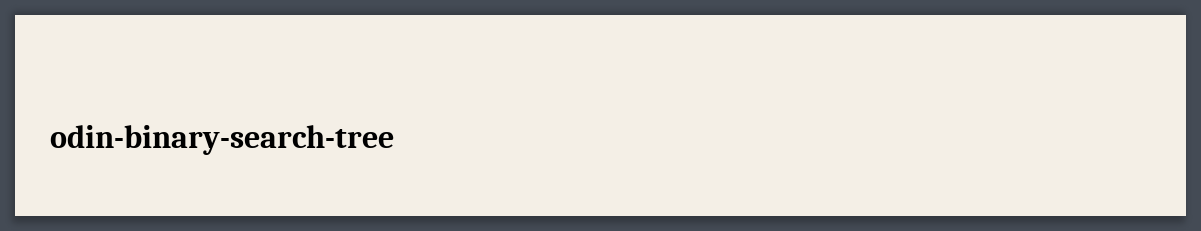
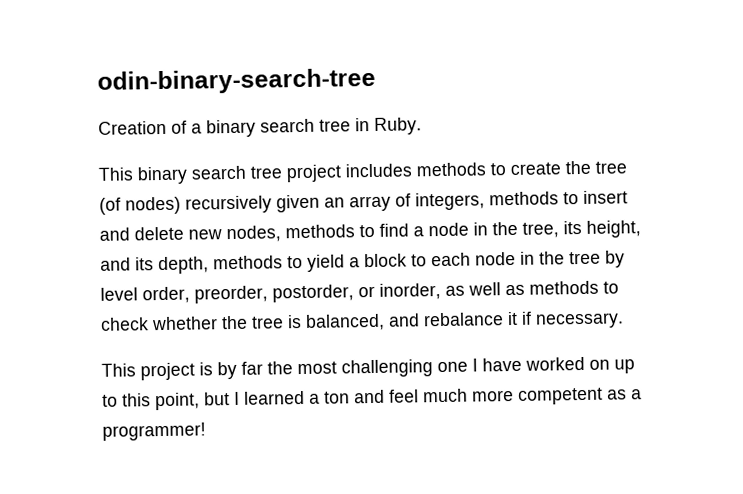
(394, 140) none -> [98,117,422,138] [98,160,627,185] [99,190,628,215] [99,220,641,243] [100,250,625,275] [100,280,619,304] [100,311,624,331] [101,356,635,381] [102,387,642,411] [102,422,206,441] // Creation of a binary search tree in Ruby. // This binary search tree project includes methods to create the tree (of nodes) recursively given an array of integers, methods to insert and delete new nodes, methods to find a node in the tree, its height, and its depth, methods to yield a block to each node in the tree by level order, preorder, postorder, or inorder, as well as methods to check whether the tree is balanced, and rebalance it if necessary. // This project is by far the most challenging one I have worked on up to this point, but I learned a ton and feel much more competent as a programmer!

